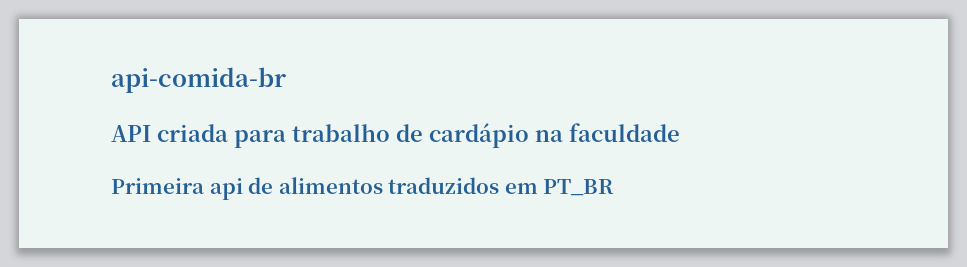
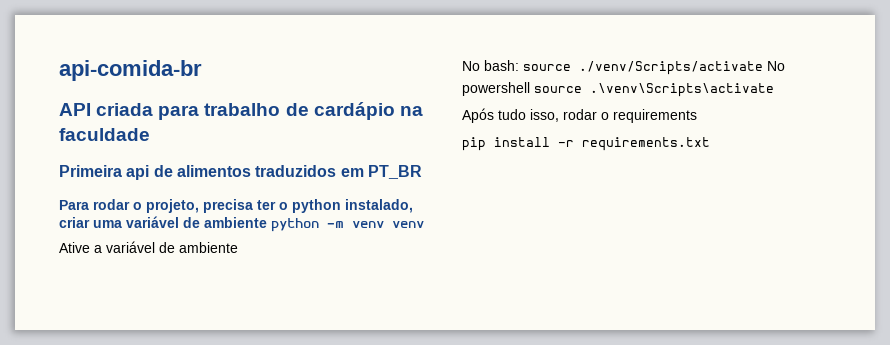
(615, 187) none -> [59,199,413,213] [59,216,424,232] [59,241,238,253] [462,60,785,75] [462,82,774,97] [462,108,697,123] [462,137,710,151] // Para rodar o projeto, precisa ter o python instalado, criar uma variável de ambiente python -m venv venv // Ative a variável de ambiente // No bash: source ./venv/Scripts/activate No powershell source .\venv\Scripts\activate // Após tudo isso, rodar o requirements // pip install -r requirements.txt

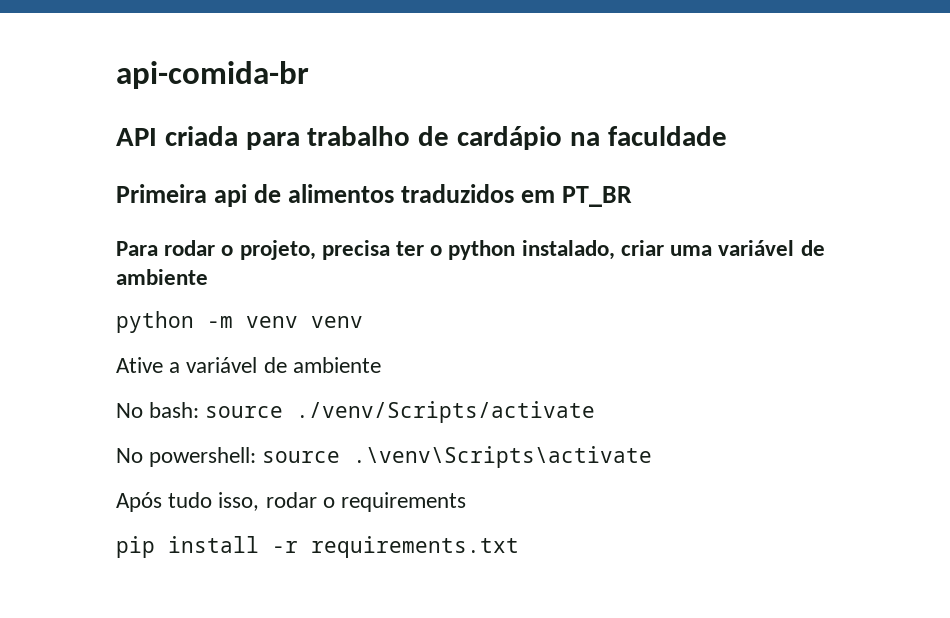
(267, 222) none -> (208, 277) //
[767,61,785,71] [462,82,530,96] No powershell -> [116,447,257,467] // No powershell:

